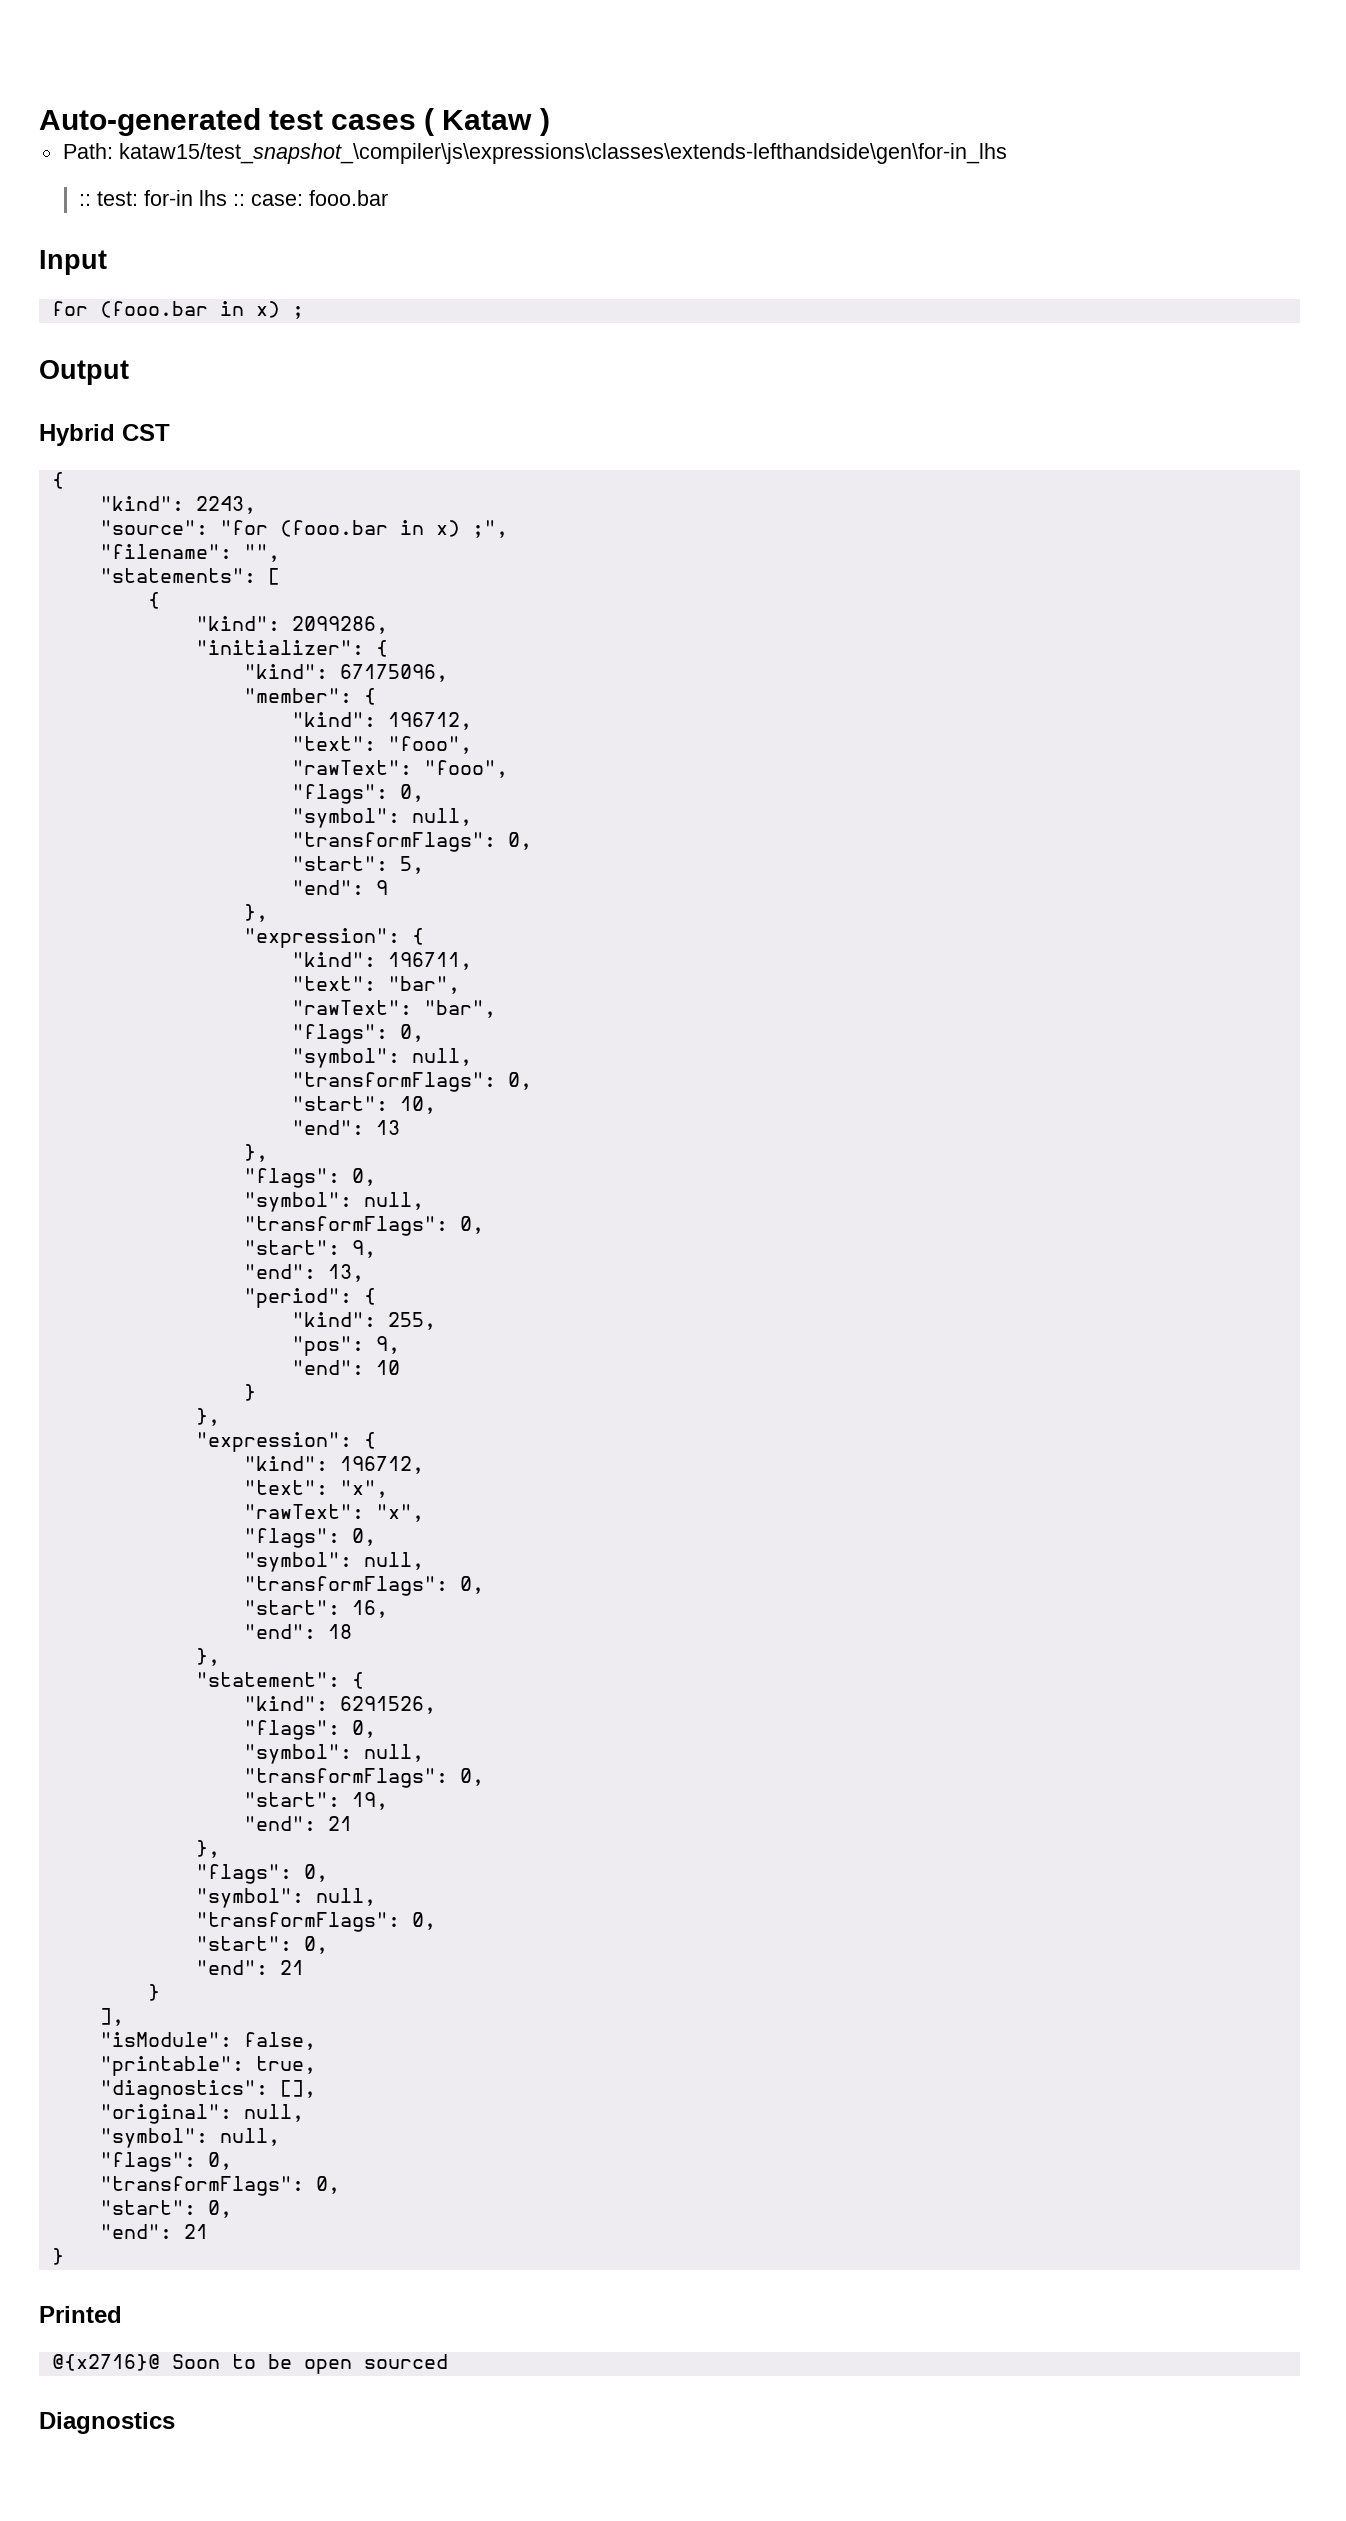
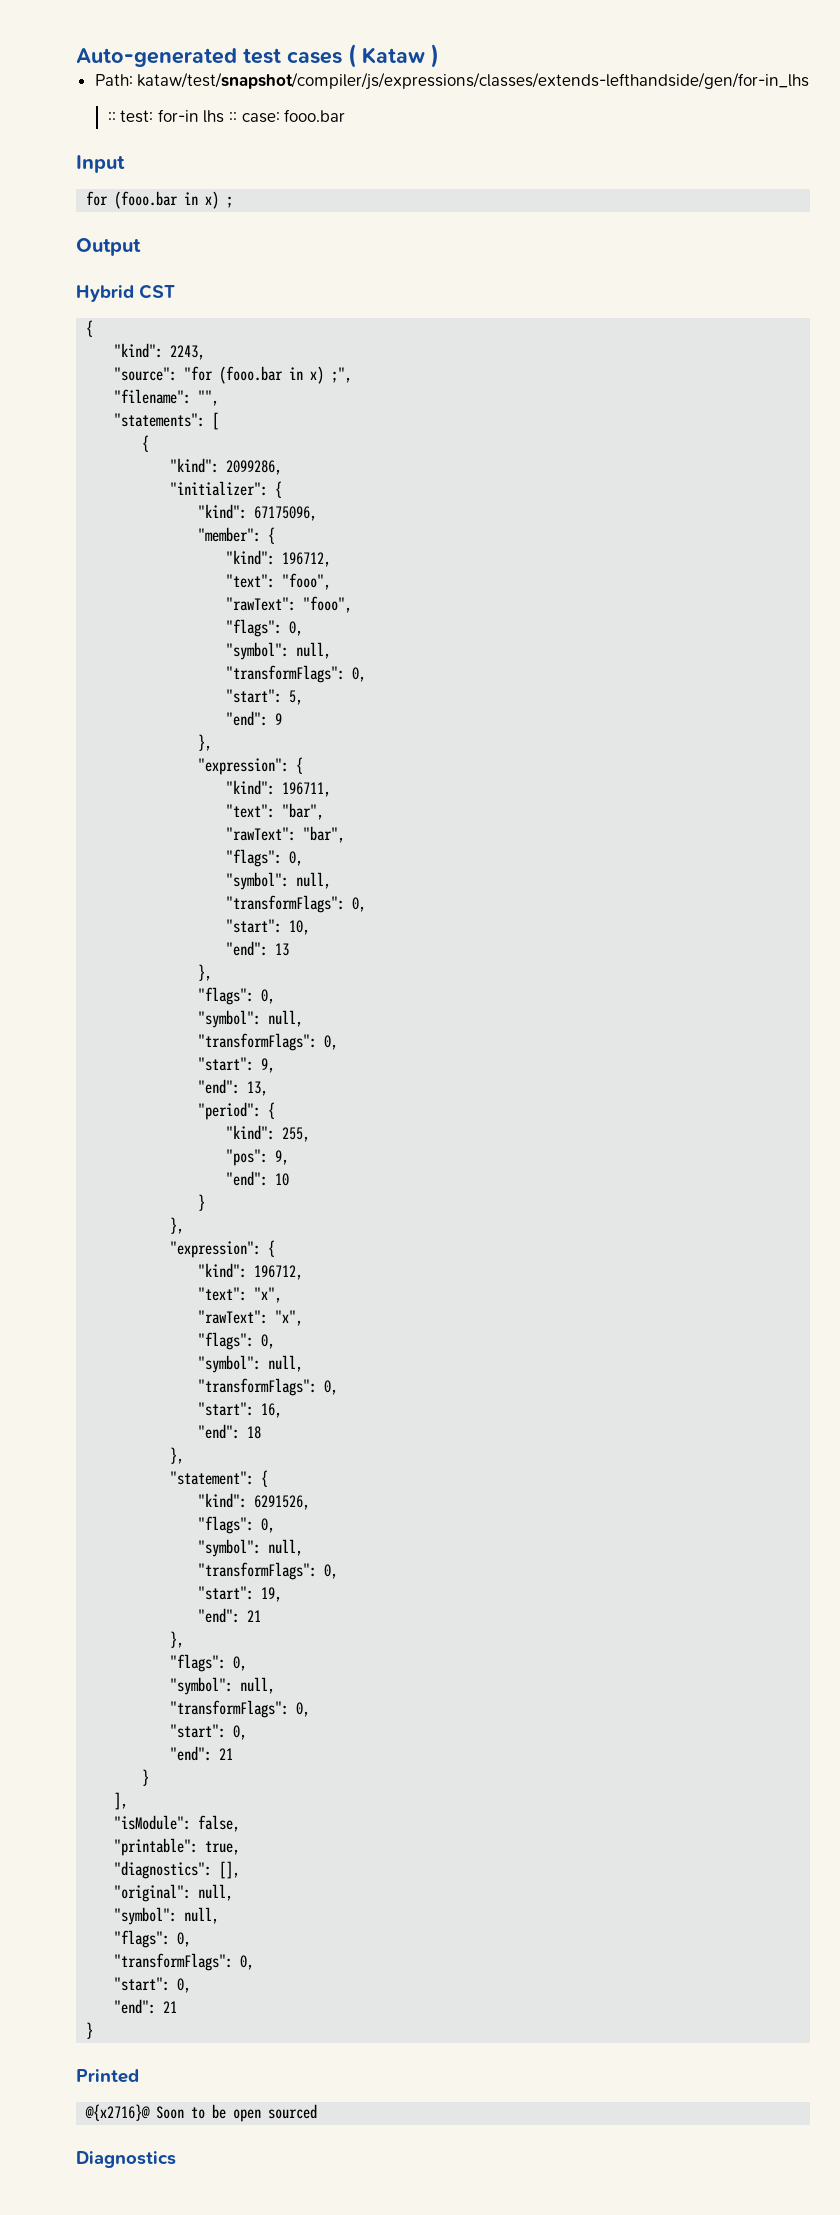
[118,143,1007,164] kataw15/test_snapshot_\compiler\js\expressions\classes\extends-lefthandside\gen\for-in_lhs -> [137,72,810,90] kataw/test/snapshot/compiler/js/expressions/classes/extends-lefthandside/gen/for-in_lhs

